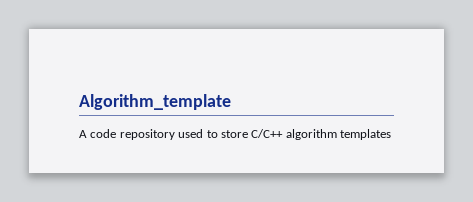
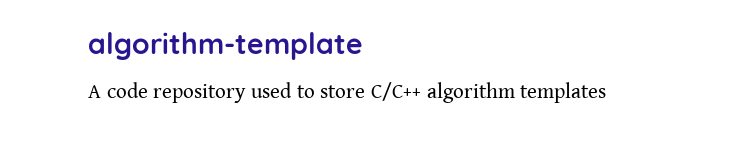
[79,94,231,110] Algorithm_template -> [88,32,363,60] algorithm-template

